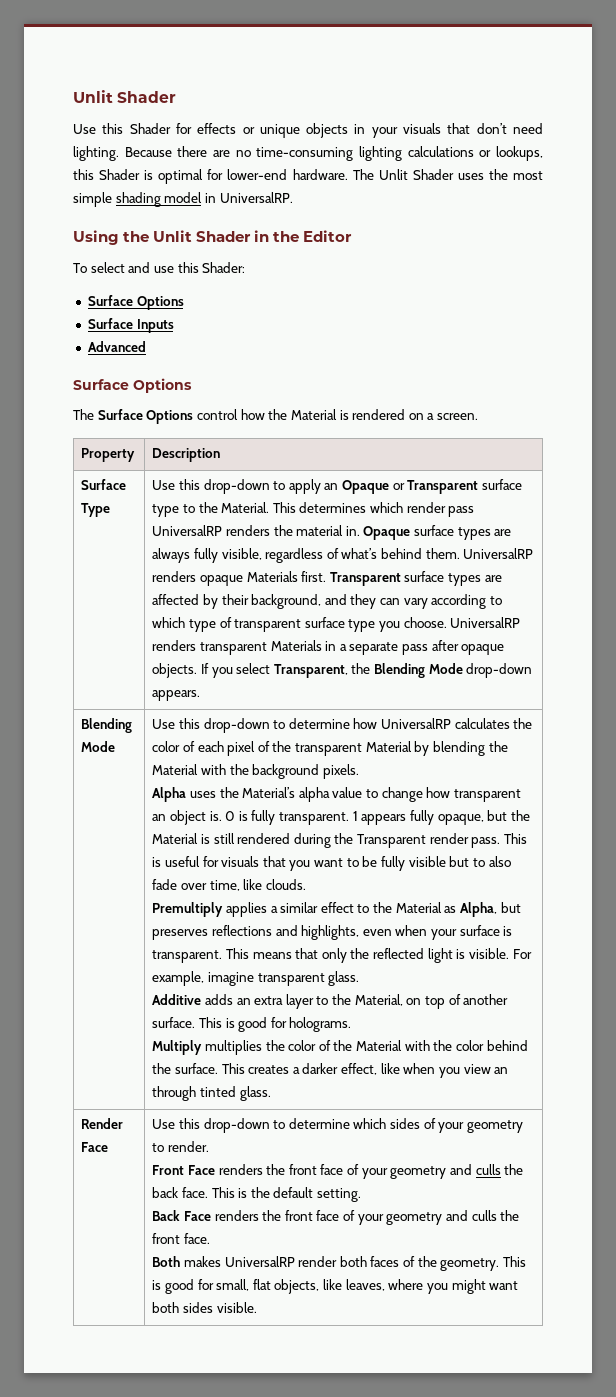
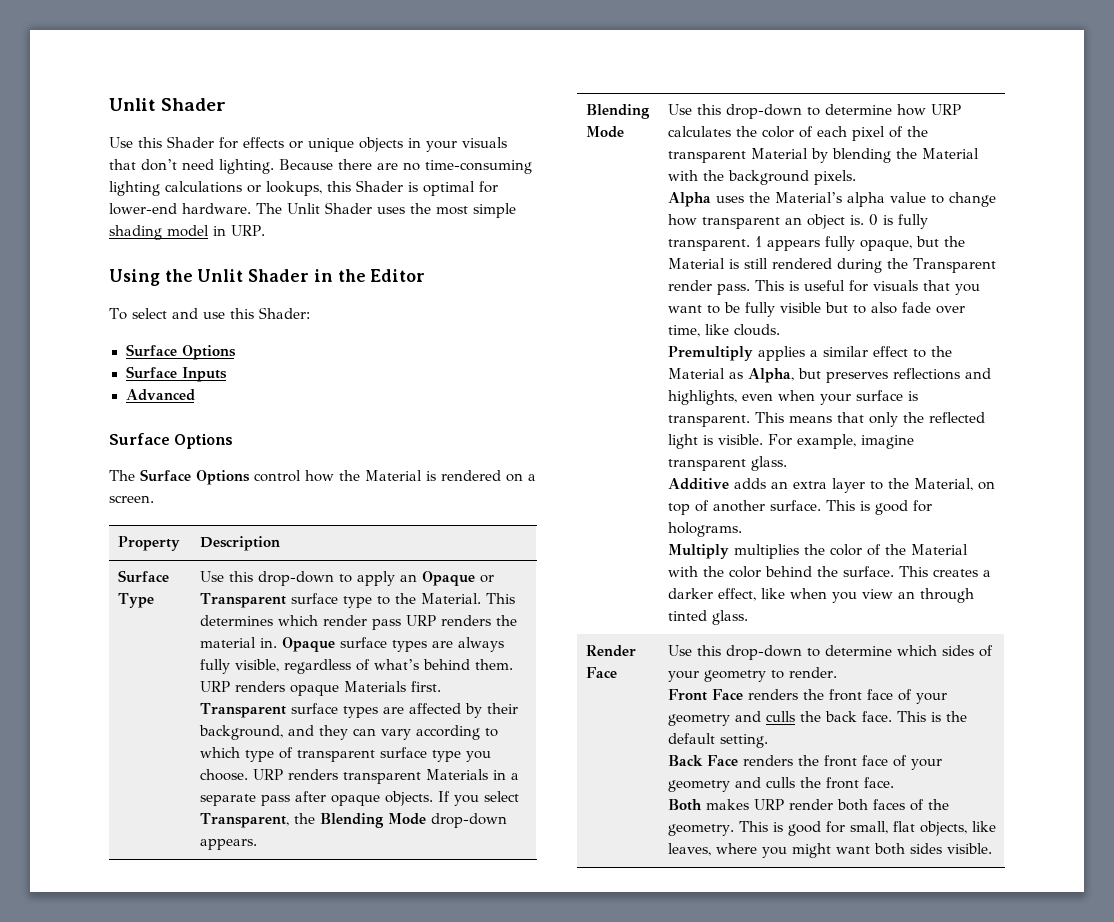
[219,192,293,203] UniversalRP. -> [231,225,265,236] URP.
[152,525,223,536] UniversalRP -> [405,615,436,626] URP
[463,548,534,559] UniversalRP -> [199,681,230,692] URP
[450,617,521,628] UniversalRP -> [252,769,283,780] URP
[381,718,452,729] UniversalRP -> [930,104,961,115] URP
[224,1256,295,1267] UniversalRP -> [753,799,784,810] URP

